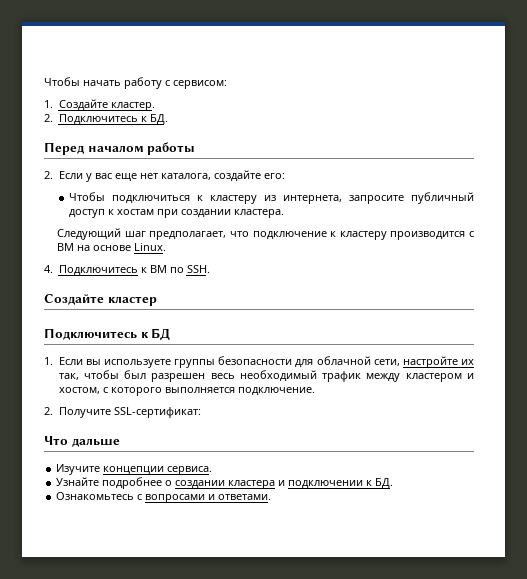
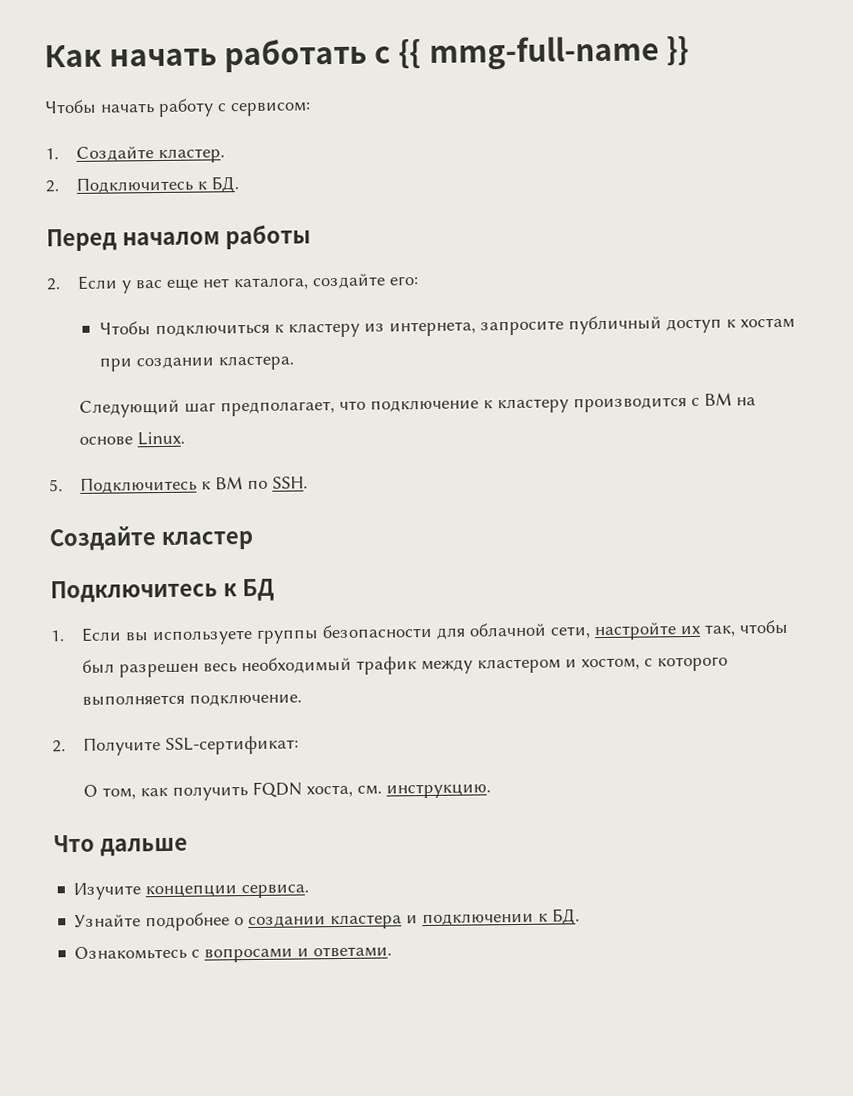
(44, 81) none -> [44,35,689,73] Как начать работать с {{ mmg-full-name }} //
[44,265,53,273] 4. -> [49,479,63,492] 5.
(201, 412) none -> [83,781,492,801] // О том, как получить FQDN хоста, см. инструкцию.

